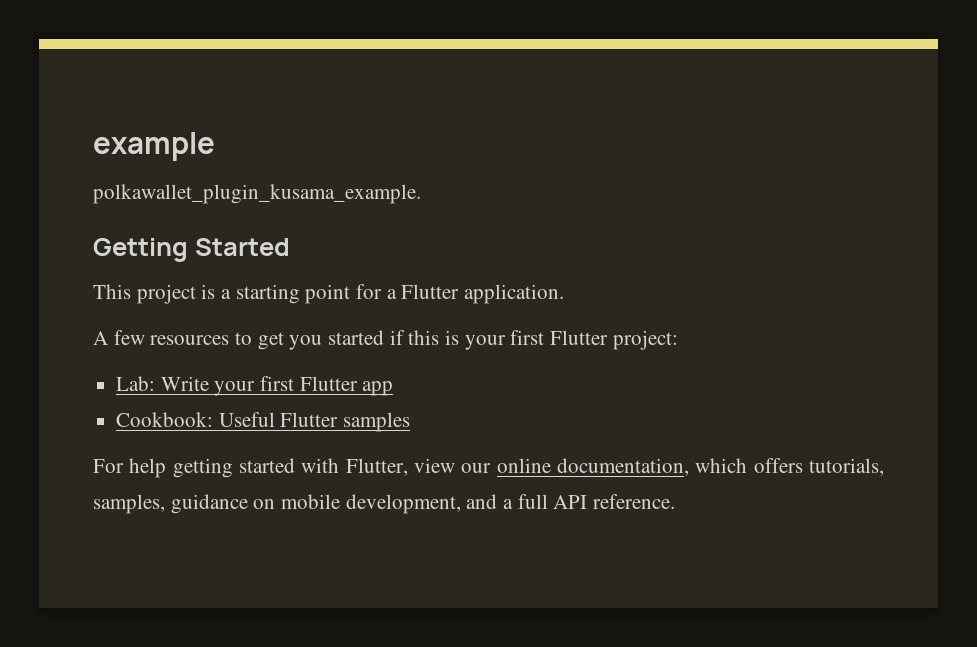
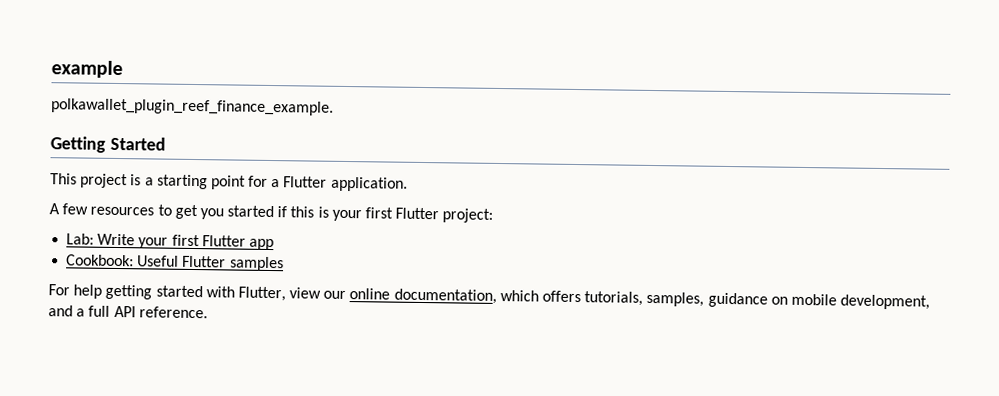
[93,184,421,204] polkawallet_plugin_kusama_example. -> [51,98,334,116] polkawallet_plugin_reef_finance_example.

